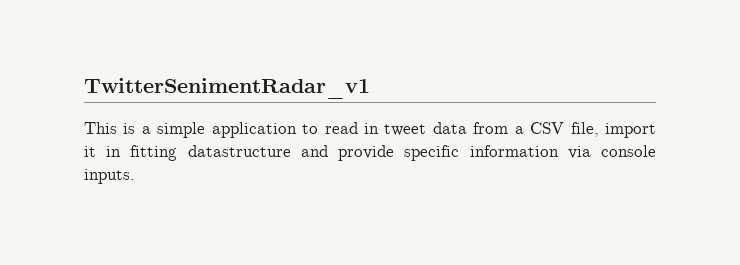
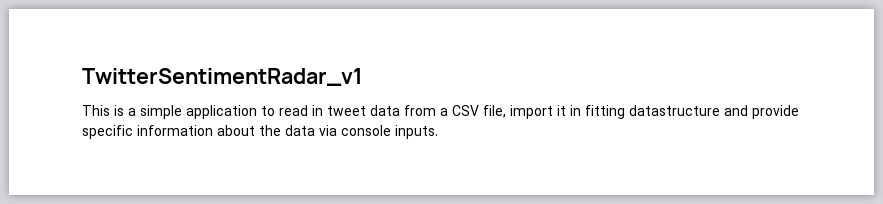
[84,78,370,99] TwitterSenimentRadar_v1 -> [82,68,362,86] TwitterSentimentRadar_v1
(559, 151) none -> [217,125,315,136] about the data

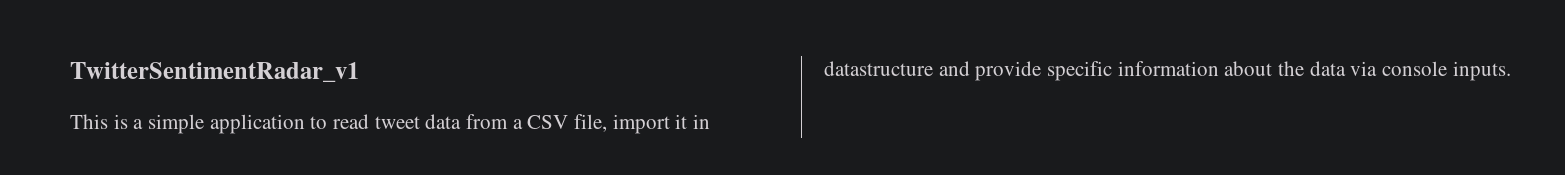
[312,105,323,116] in -> (370, 121) none
[585,105,625,119] fitting -> (711, 121) none

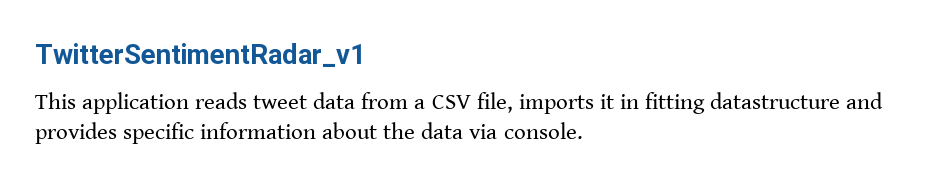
[113,114,370,134] is a simple application to read -> [82,92,248,114] application reads
[612,114,670,134] import -> [518,94,594,114] imports
(711, 121) none -> [644,92,705,114] fitting
[975,61,1042,81] provide -> [35,122,117,144] provides
[1382,61,1511,81] console inputs. -> [503,122,583,139] console.

